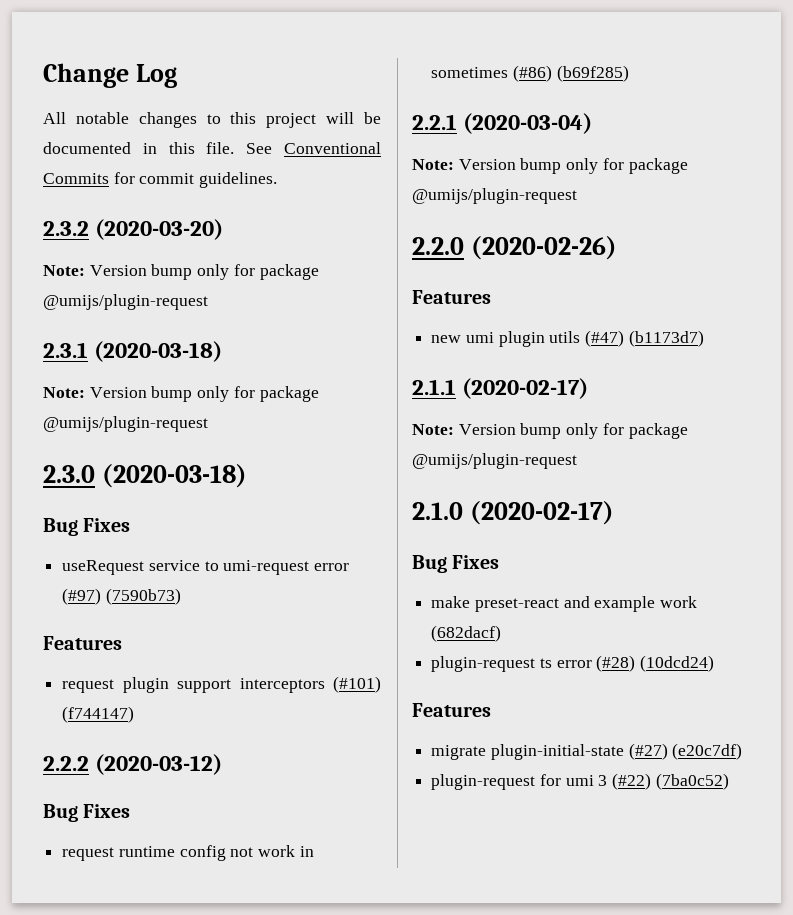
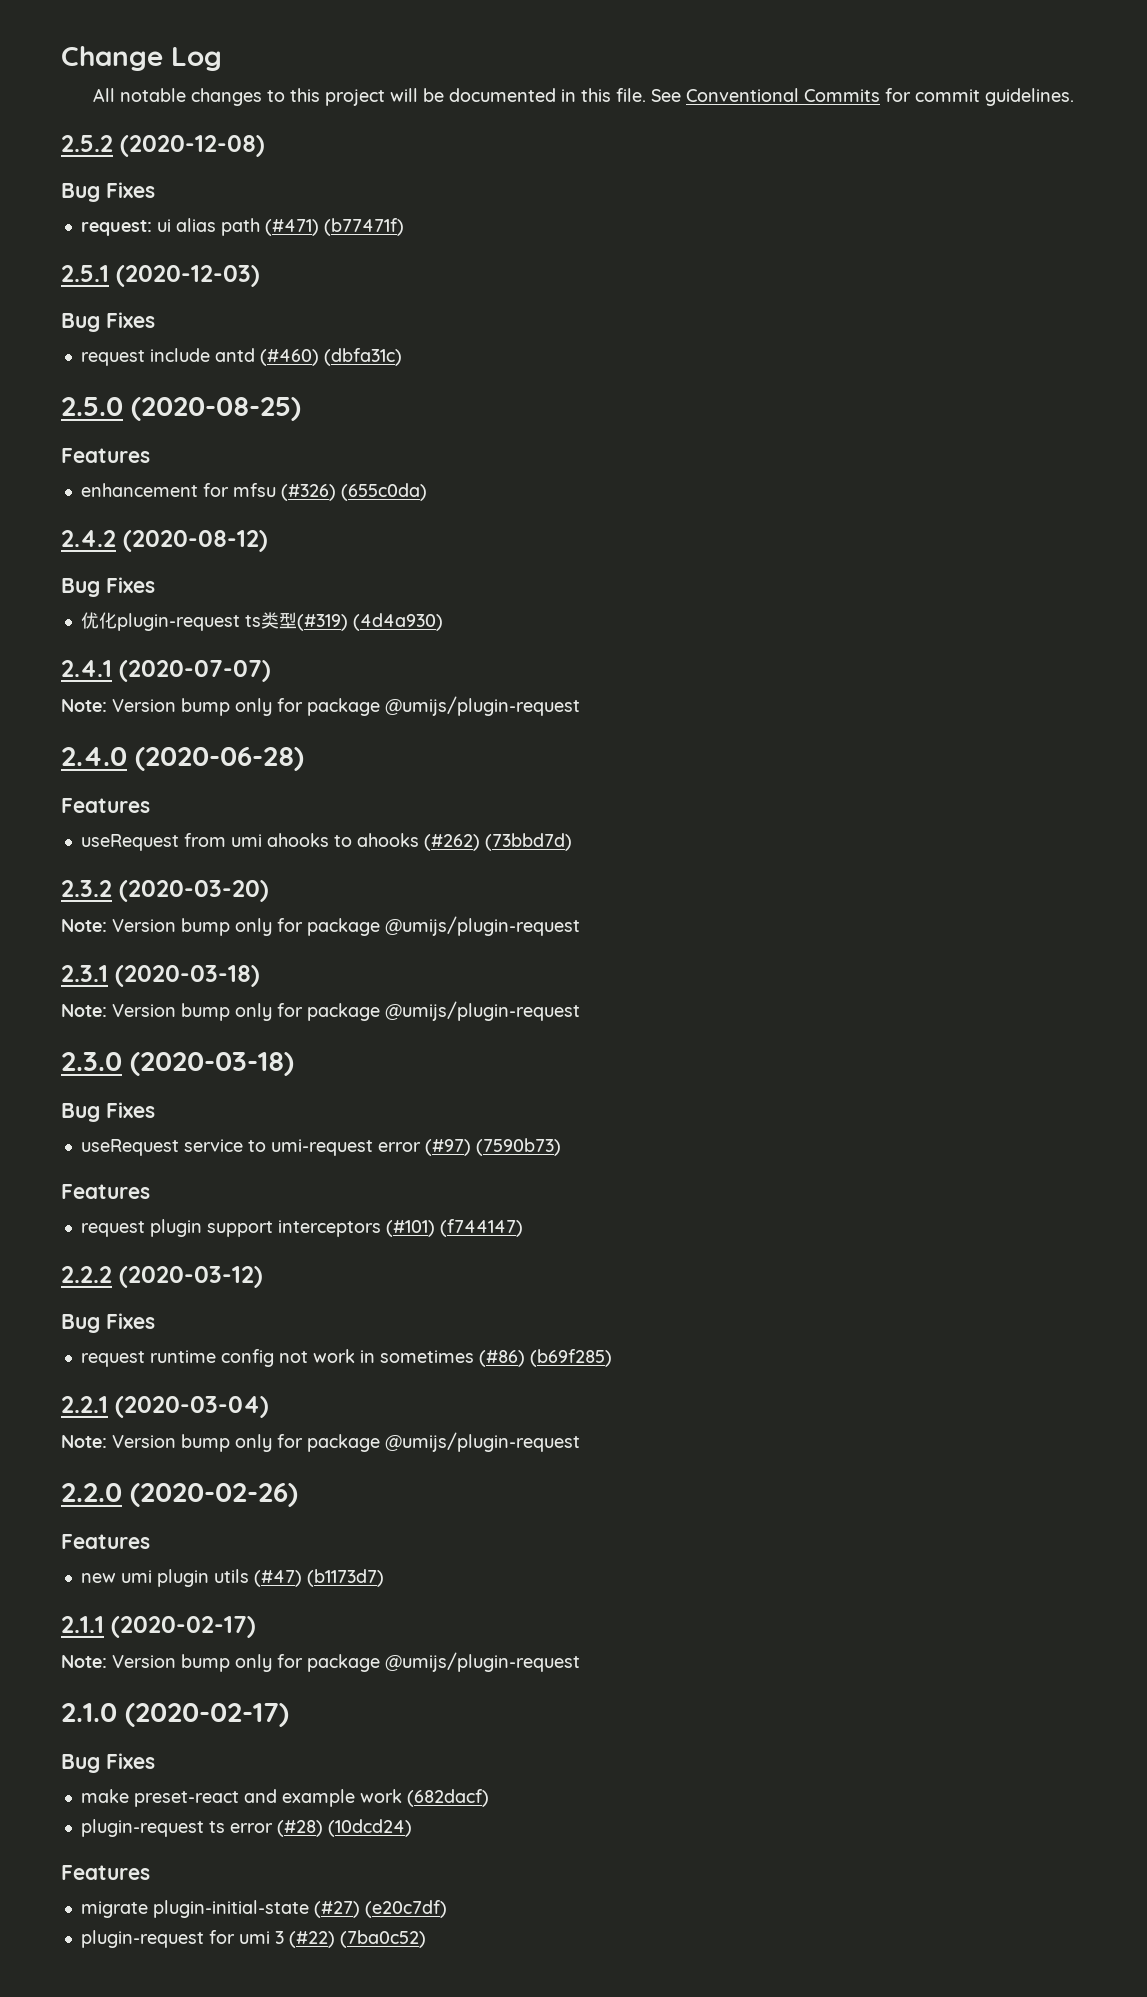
(278, 180) none -> [61,135,265,157] [61,182,155,202] [80,218,404,236] [61,265,260,287] [61,312,155,332] [80,348,402,366] [61,397,301,421] [61,448,150,463] [80,483,427,501] [61,530,268,552] [61,577,155,597] [80,612,443,631] [61,660,271,682] [61,696,580,716] [61,747,304,771] [61,798,150,813] [80,833,572,851] // 2.5.2 (2020-12-08) // Bug Fixes // request: ui alias path (#471) (b77471f) // 2.5.1 (2020-12-03) // Bug Fixes // request include antd (#460) (dbfa31c) // 2.5.0 (2020-08-25) // Features // enhancement for mfsu (#326) (655c0da) // 2.4.2 (2020-08-12) // Bug Fixes // 优化plugin-request ts类型(#319) (4d4a930) // 2.4.1 (2020-07-07) // Note: Version bump only for package @umijs/plugin-request // 2.4.0 (2020-06-28) // Features // useRequest from umi ahooks to ahooks (#262) (73bbd7d)

